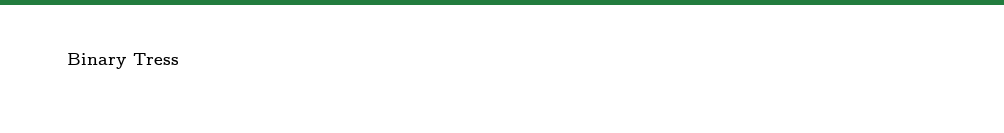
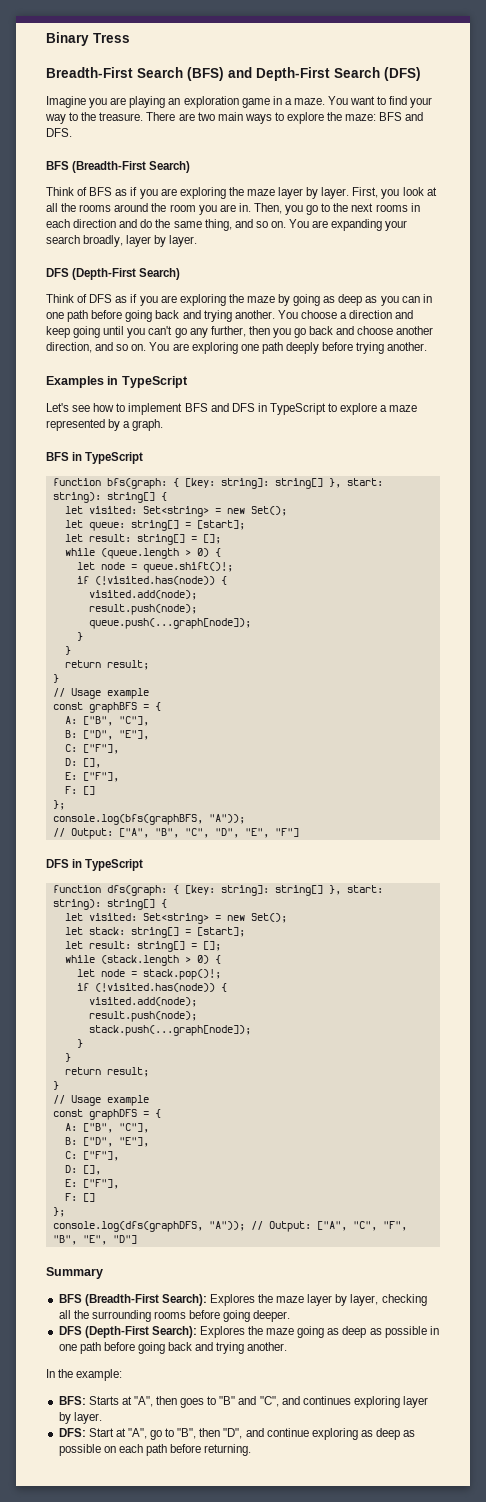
(179, 59) none -> [46,67,421,81] [46,96,433,108] [45,112,424,124] [46,128,72,137] [46,161,191,173] [46,187,437,199] [46,203,420,215] [46,219,408,231] [46,235,198,247] [46,268,181,280] [46,294,432,306] [46,310,414,322] [46,326,434,338] [46,342,428,354] [46,376,188,388] [46,403,418,415] [46,419,164,431] [46,452,144,464] [52,478,383,489] [52,492,167,503] [64,506,287,517] [64,520,245,531] [64,534,221,545] [64,548,221,559] [76,562,233,573] [76,576,227,585] [88,590,197,600] [88,604,197,615] [88,618,251,629] [76,632,83,641] [64,646,71,655] [64,660,149,670] [52,674,59,683] [52,688,149,699] [52,702,161,713] [64,716,149,726] [64,730,149,740] [64,744,119,754] [64,758,101,768] [64,772,119,782] [64,786,95,795] [52,800,65,810] [52,814,245,825] [52,828,299,839] [46,859,144,871] [52,885,383,896] [52,899,167,910] [64,913,287,924] [64,927,245,938] [64,941,221,952] [64,955,221,966] [76,969,221,980] [76,983,227,992] [88,997,197,1007] [88,1011,197,1022] [88,1025,251,1036] [76,1039,83,1048] [64,1053,71,1062] [64,1067,149,1077] [52,1081,59,1090] [52,1095,149,1106] [52,1109,161,1120] [64,1123,149,1133] [64,1137,149,1147] [64,1151,119,1161] [64,1165,101,1175] [64,1179,119,1189] [64,1193,95,1202] [52,1207,65,1217] [52,1221,407,1232] [52,1235,137,1245] [46,1267,103,1279] [58,1294,427,1306] [58,1310,291,1322] [58,1326,439,1338] [58,1342,288,1354] [46,1369,123,1381] [58,1396,429,1408] [58,1412,102,1424] [58,1428,416,1440] [58,1444,252,1456] // Breadth-First Search (BFS) and Depth-First Search (DFS) // Imagine you are playing an exploration game in a maze. You want to find your way to the treasure. There are two main ways to explore the maze: BFS and DFS. // BFS (Breadth-First Search) // Think of BFS as if you are exploring the maze layer by layer. First, you look at all the rooms around the room you are in. Then, you go to the next rooms in each direction and do the same thing, and so on. You are expanding your search broadly, layer by layer. // DFS (Depth-First Search) // Think of DFS as if you are exploring the maze by going as deep as you can in one path before going back and trying another. You choose a direction and keep going until you can't go any further, then you go back and choose another direction, and so on. You are exploring one path deeply before trying another. // Examples in TypeScript // Let's see how to implement BFS and DFS in TypeScript to explore a maze represented by a graph. // BFS in TypeScript // function bfs(graph: { [key: string]: string[] }, start: string): string[] { // let visited: Set<string> = new Set(); // let queue: string[] = [start]; // let result: string[] = []; // while (queue.length > 0) { // let node = queue.shift()!; // if (!visited.has(node)) { // visited.add(node); // result.push(node); // queue.push(...graph[node]); // } // } // return result; // } // // Usage example // const graphBFS = { // A: ["B", "C"], // B: ["D", "E"], // C: ["F"], // D: [], // E: ["F"], // F: [] // }; // console.log(bfs(graphBFS, "A")); // // Output: ["A", "B", "C", "D", "E", "F"] // DFS in TypeScript // function dfs(graph: { [key: string]: string[] }, start: string): string[] { // let visited: Set<string> = new Set(); // let stack: string[] = [start]; // let result: string[] = []; // while (stack.length > 0) { // let node = stack.pop()!; // if (!visited.has(node)) { // visited.add(node); // result.push(node); // stack.push(...graph[node]); // } // } // return result; // } // // Usage example // const graphDFS = { // A: ["B", "C"], // B: ["D", "E"], // C: ["F"], // D: [], // E: ["F"], // F: [] // }; // console.log(dfs(graphDFS, "A")); // Output: ["A", "C", "F", "B", "E", "D"] // Summary // BFS (Breadth-First Search): Explores the maze layer by layer, checking all the surrounding rooms before going deeper. // DFS (Depth-First Search): Explores the maze going as deep as possible in one path before going back and trying another. // In the example: // BFS: Starts at "A", then goes to "B" and "C", and continues exploring layer by layer. // DFS: Start at "A", go to "B", then "D", and continue exploring as deep as possible on each path before returning.

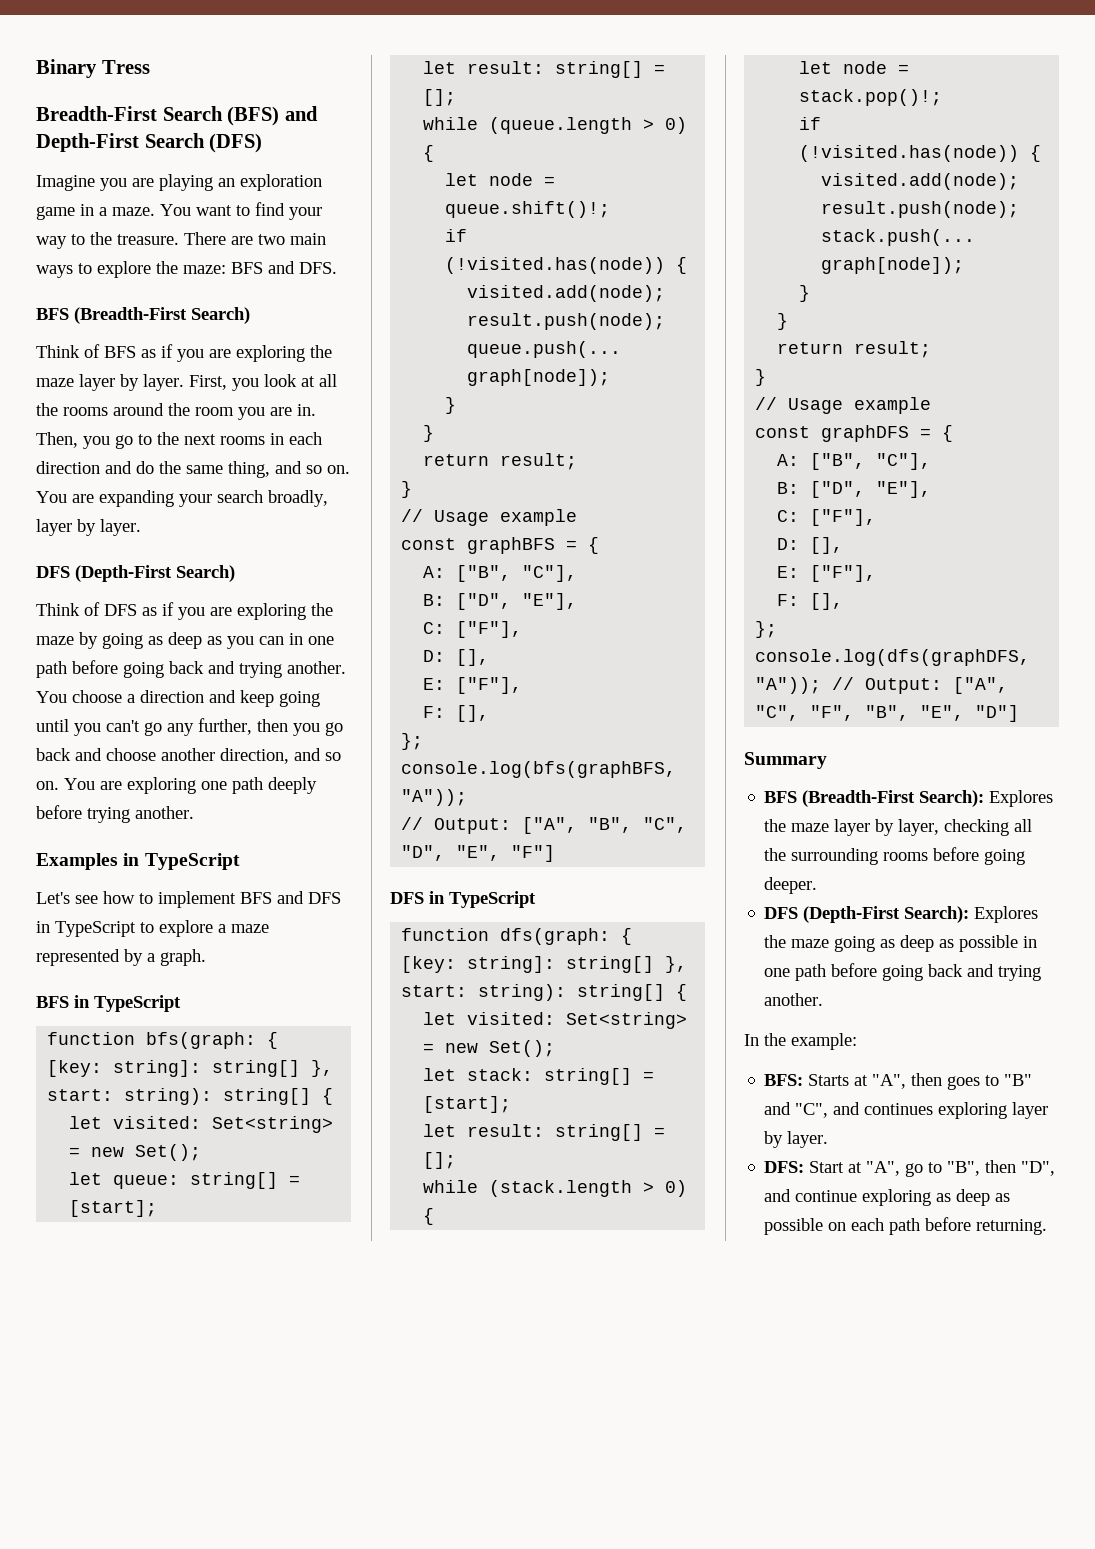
[82,786,95,795] [] -> [456,705,490,722] [],
[82,1193,95,1202] [] -> [810,593,844,610] [],

